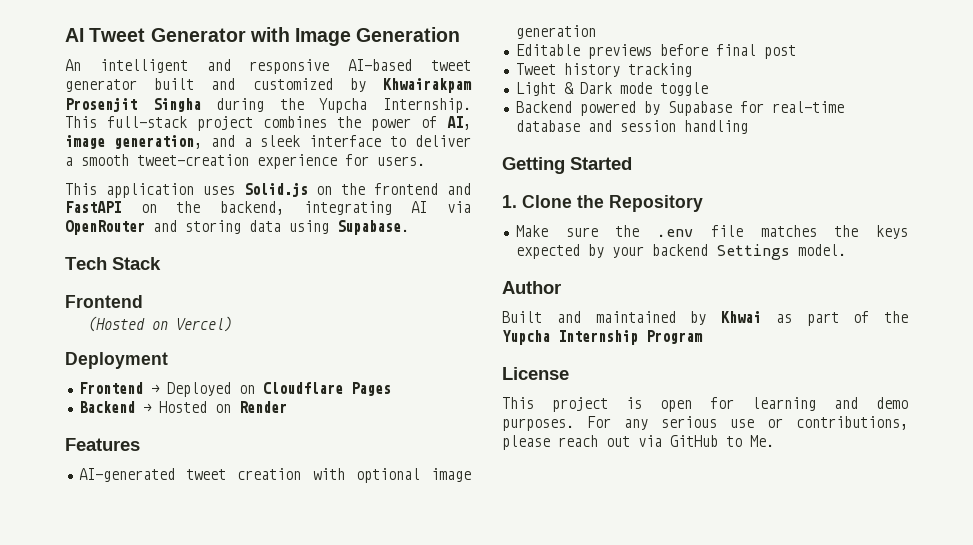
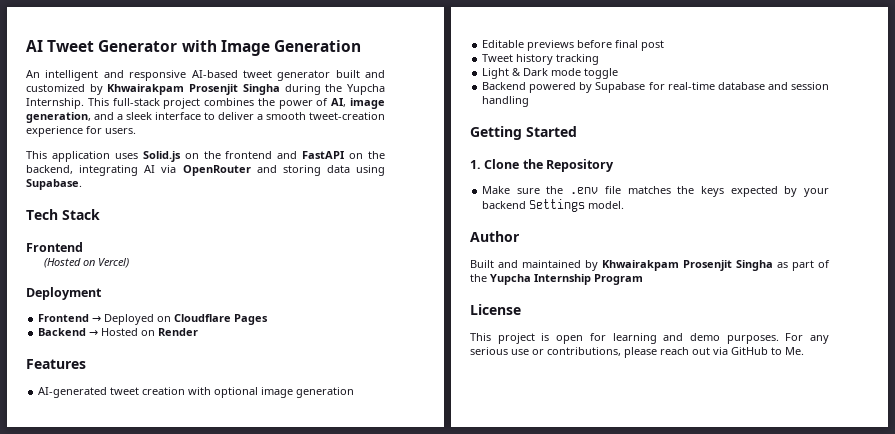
[721,311,761,323] Khwai -> [602,260,773,271] Khwairakpam Prosenjit Singha

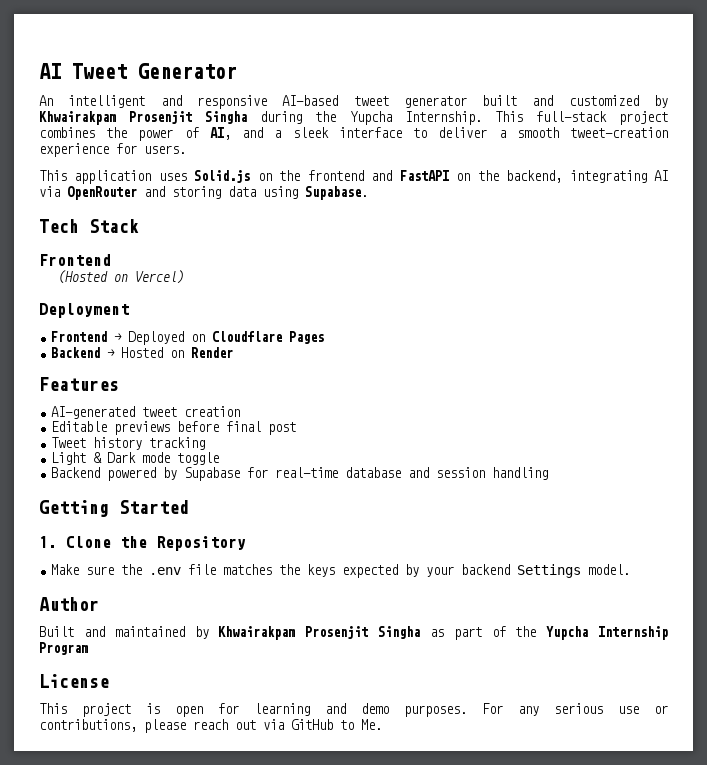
[181,40,361,56] with Image Generation -> (237, 71) none
[349,98,385,109] [26,112,91,123] image generation, -> (231, 133) none
[188,387,355,398] with optional image generation -> (241, 411) none

